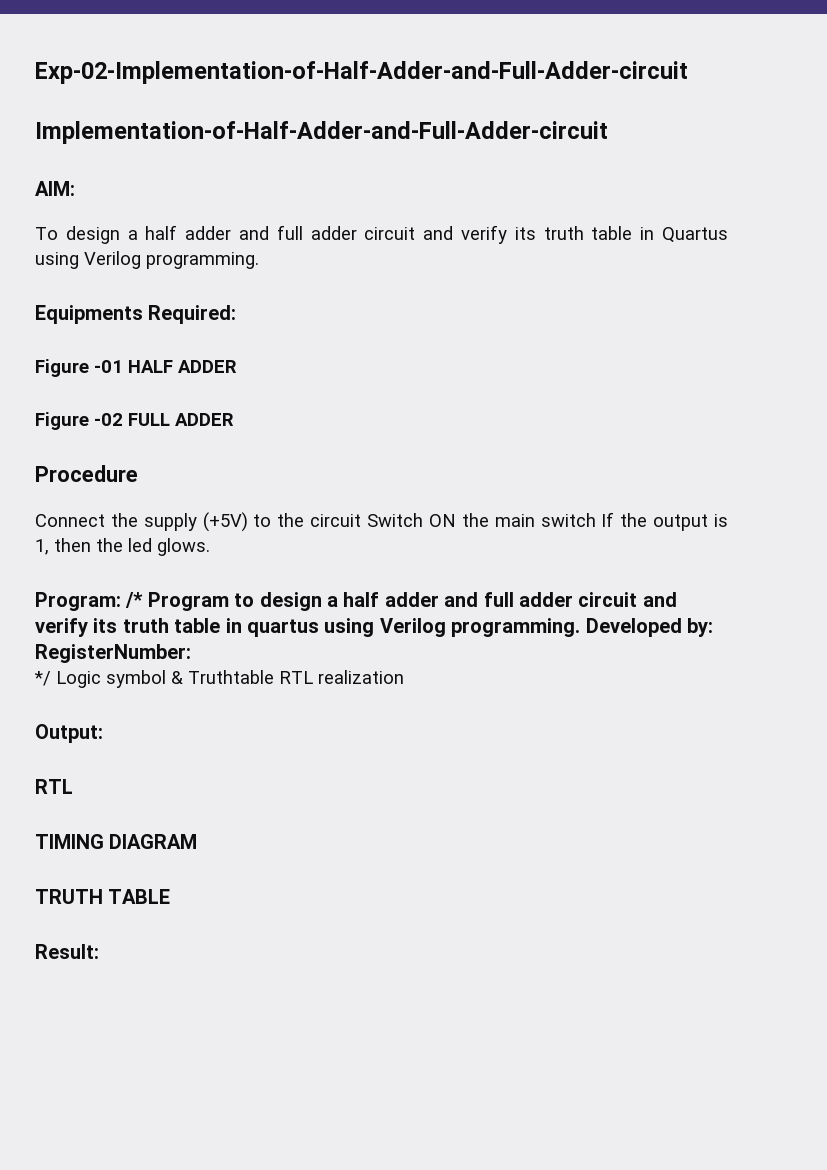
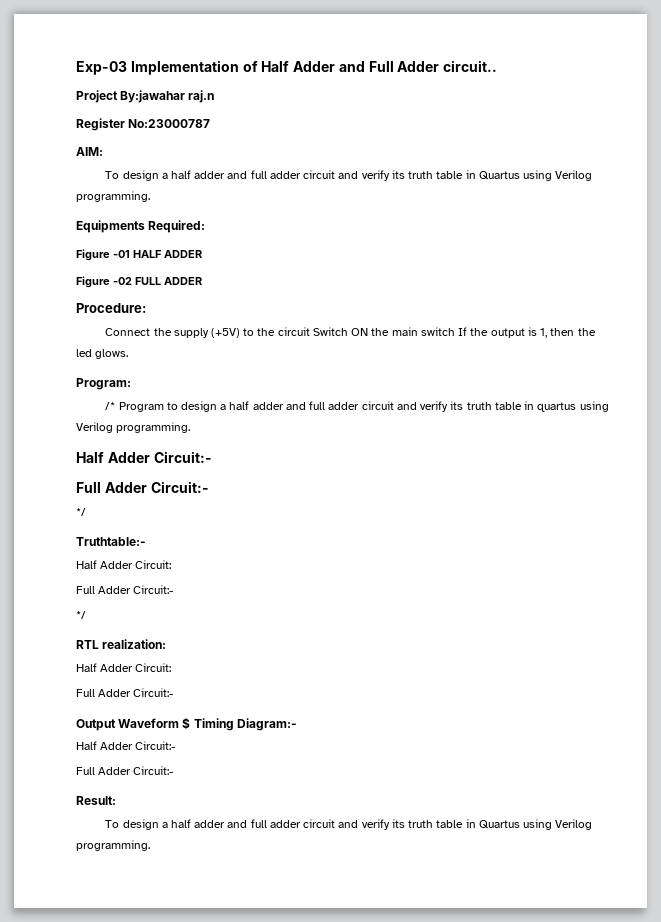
[35,61,688,84] [35,121,608,144] Exp-02-Implementation-of-Half-Adder-and-Full-Adder-circuit // Implementation-of-Half-Adder-and-Full-Adder-circuit -> [76,60,498,75] [76,90,215,103] [76,118,211,131] Exp-03 Implementation of Half Adder and Full Adder circuit.. // Project By:jawahar raj.n // Register No:23000787
[35,465,138,482] Procedure -> [76,303,146,313] Procedure:
(121, 601) none -> (131, 384) //
[585,618,713,637] [35,644,191,663] [34,670,404,688] [35,724,103,743] [35,779,73,794] [35,834,198,849] [35,889,171,904] [35,944,99,959] Developed by: RegisterNumber: // */ Logic symbol & Truthtable RTL realization // Output: // RTL // TIMING DIAGRAM // TRUTH TABLE // Result: -> [76,451,212,463] [76,481,209,493] [76,508,86,516] [76,537,146,546] [76,560,172,569] [76,585,174,594] [76,611,86,619] [76,639,167,649] [76,663,172,672] [76,688,174,697] [76,717,297,731] [76,741,176,750] [76,766,174,775] [76,796,116,805] [105,819,593,830] [76,840,150,851] // Half Adder Circuit:- // Full Adder Circuit:- // */ // Truthtable:- // Half Adder Circuit: // Full Adder Circuit:- // */ // RTL realization: // Half Adder Circuit: // Full Adder Circuit:- // Output Waveform $ Timing Diagram:- // Half Adder Circuit:- // Full Adder Circuit:- // Result: // To design a half adder and full adder circuit and verify its truth table in Quartus using Verilog programming.

